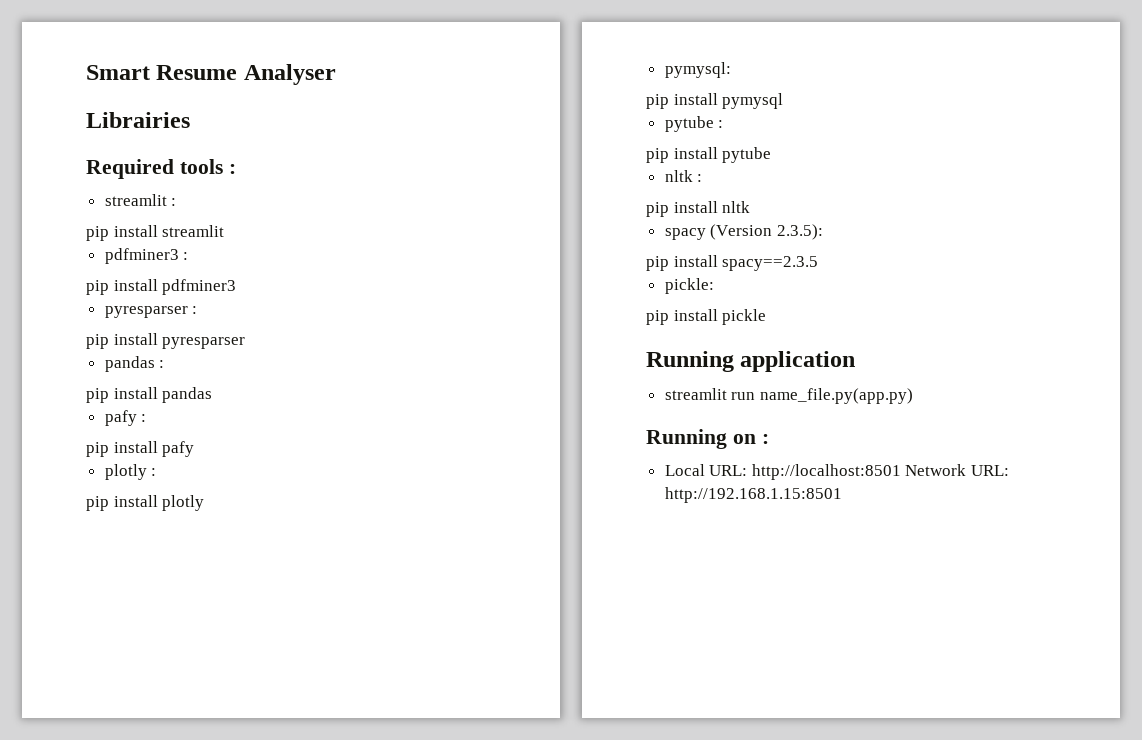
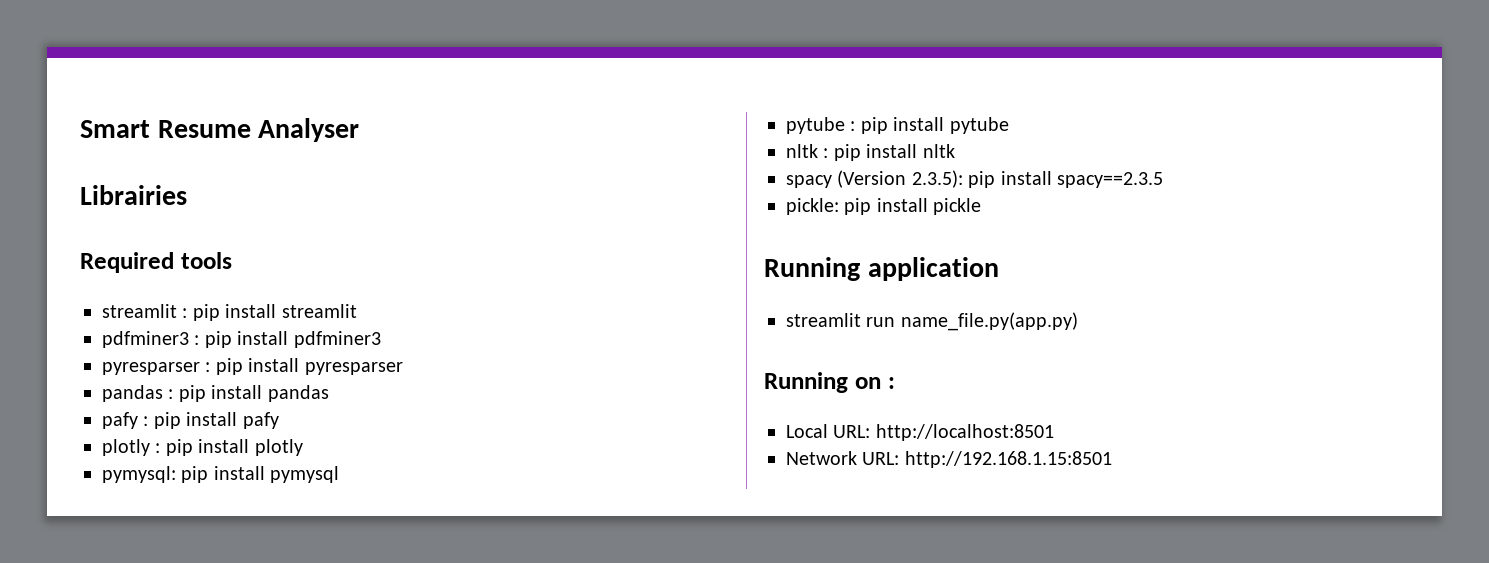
[228,164,236,174] : -> (232, 260) none
(177, 202) // -> (188, 313) none
(189, 256) // -> (200, 340) none
(198, 310) // -> (211, 367) none
(165, 364) // -> (174, 394) none
(147, 418) // -> (149, 421) none
(157, 472) // -> (161, 448) none
(731, 70) // -> (176, 474) none
(724, 124) // -> (856, 126) none
(703, 178) // -> (829, 153) none
(823, 232) // -> (963, 179) none
(714, 286) // -> (839, 206) none
(901, 472) none -> (1054, 432) //

